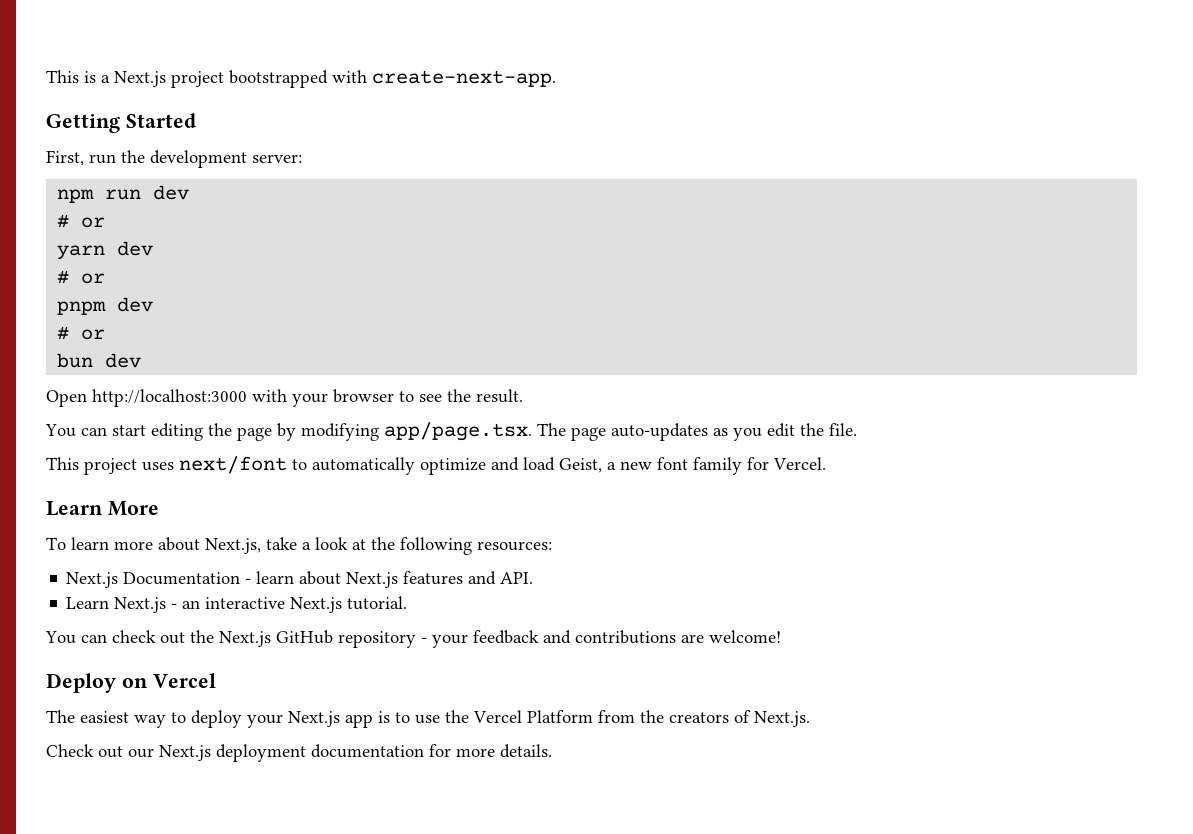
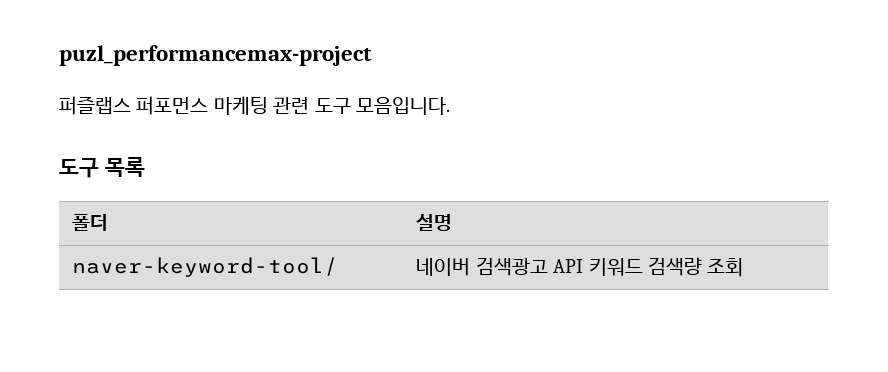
[46,70,556,88] [46,113,196,133] [46,150,302,168] [57,185,190,203] [57,214,106,228] [57,241,154,260] [57,270,106,284] [57,297,154,315] [57,326,106,340] [57,353,142,368] [46,389,523,407] [45,422,857,441] [46,456,826,475] [46,501,159,516] [46,537,552,555] [66,571,534,588] [66,596,408,613] [45,630,781,648] [46,673,216,693] [46,710,810,728] [46,744,552,762] This is a Next.js project bootstrapped with create-next-app. // Getting Started // First, run the development server: // npm run dev // # or // yarn dev // # or // pnpm dev // # or // bun dev // Open http://localhost:3000 with your browser to see the result. // You can start editing the page by modifying app/page.tsx. The page auto-updates as you edit the file. // This project uses next/font to automatically optimize and load Geist, a new font family for Vercel. // Learn More // To learn more about Next.js, take a look at the following resources: // Next.js Documentation - learn about Next.js features and API. // Learn Next.js - an interactive Next.js tutorial. // You can check out the Next.js GitHub repository - your feedback and contributions are welcome! // Deploy on Vercel // The easiest way to deploy your Next.js app is to use the Vercel Platform from the creators of Next.js. // Check out our Next.js deployment documentation for more details. -> [59,45,372,66] [59,96,450,115] [59,157,145,178] [72,214,109,231] [416,213,453,231] [72,257,339,277] [416,257,744,277] puzl_performancemax-project // 퍼즐랩스 퍼포먼스 마케팅 관련 도구 모음입니다. // 도구 목록 // 폴더 | 설명 // naver-keyword-tool/ | 네이버 검색광고 API 키워드 검색량 조회

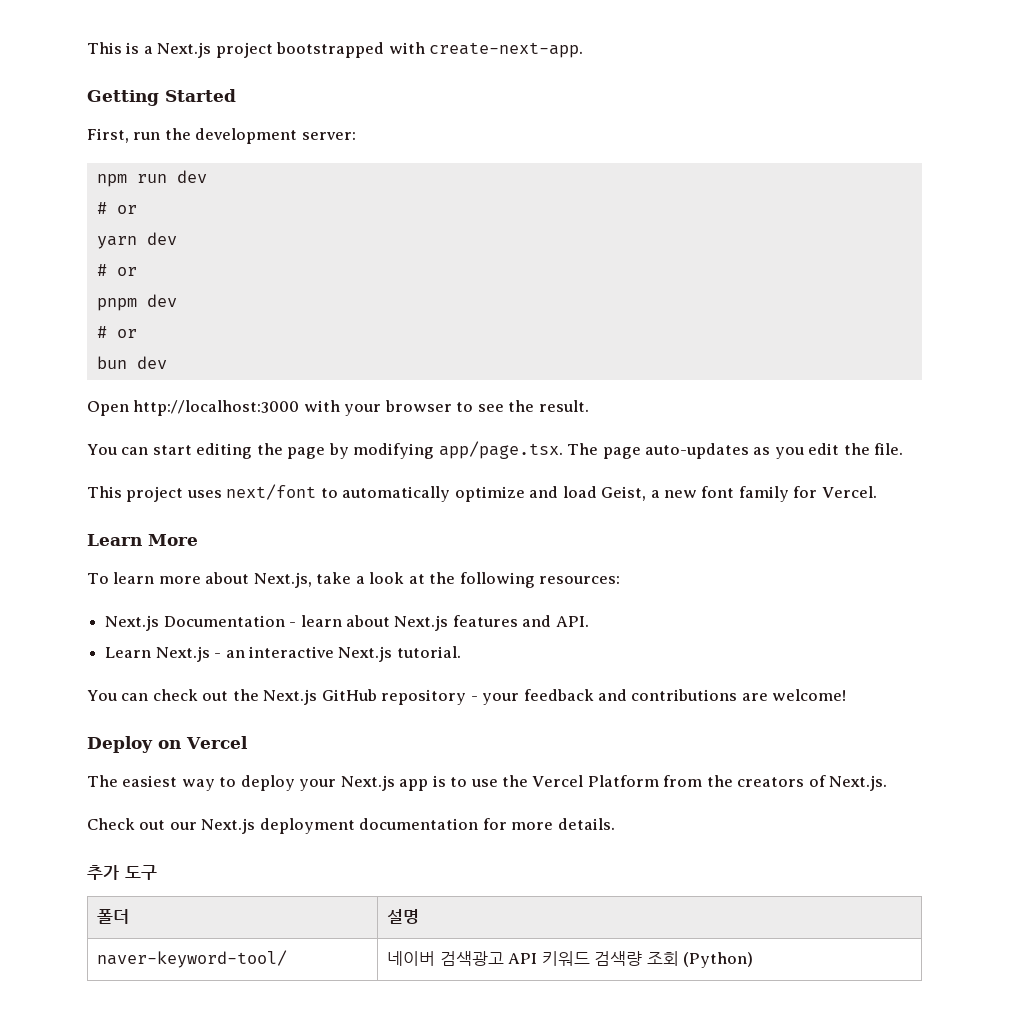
[59,45,372,66] [59,96,450,115] [59,157,145,178] puzl_performancemax-project // 퍼즐랩스 퍼포먼스 마케팅 관련 도구 모음입니다. // 도구 목록 -> [87,42,584,58] [87,89,236,106] [87,128,356,144] [96,170,207,187] [96,202,137,214] [96,232,177,249] [96,264,137,276] [96,294,177,311] [96,326,137,338] [96,356,167,369] [87,400,589,416] [87,441,904,459] [87,484,877,502] [87,534,198,546] [87,572,620,588] [105,615,589,631] [105,646,461,662] [87,689,847,705] [87,736,248,753] [87,775,888,791] [87,818,615,834] [87,865,157,880] This is a Next.js project bootstrapped with create-next-app. // Getting Started // First, run the development server: // npm run dev // # or // yarn dev // # or // pnpm dev // # or // bun dev // Open http://localhost:3000 with your browser to see the result. // You can start editing the page by modifying app/page.tsx. The page auto-updates as you edit the file. // This project uses next/font to automatically optimize and load Geist, a new font family for Vercel. // Learn More // To learn more about Next.js, take a look at the following resources: // Next.js Documentation - learn about Next.js features and API. // Learn Next.js - an interactive Next.js tutorial. // You can check out the Next.js GitHub repository - your feedback and contributions are welcome! // Deploy on Vercel // The easiest way to deploy your Next.js app is to use the Vercel Platform from the creators of Next.js. // Check out our Next.js deployment documentation for more details. // 추가 도구
(744, 267) none -> [683,952,754,968] (Python)

